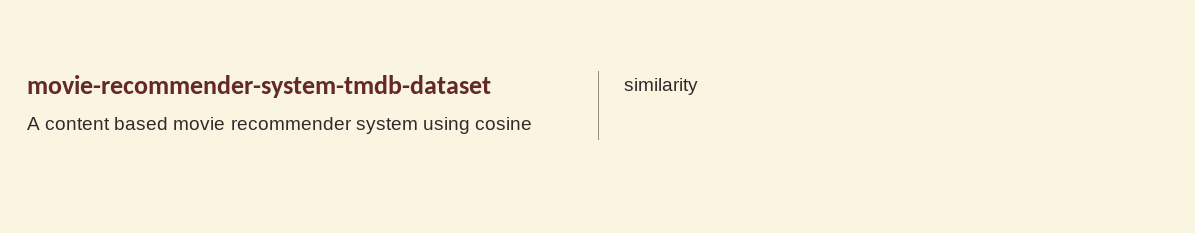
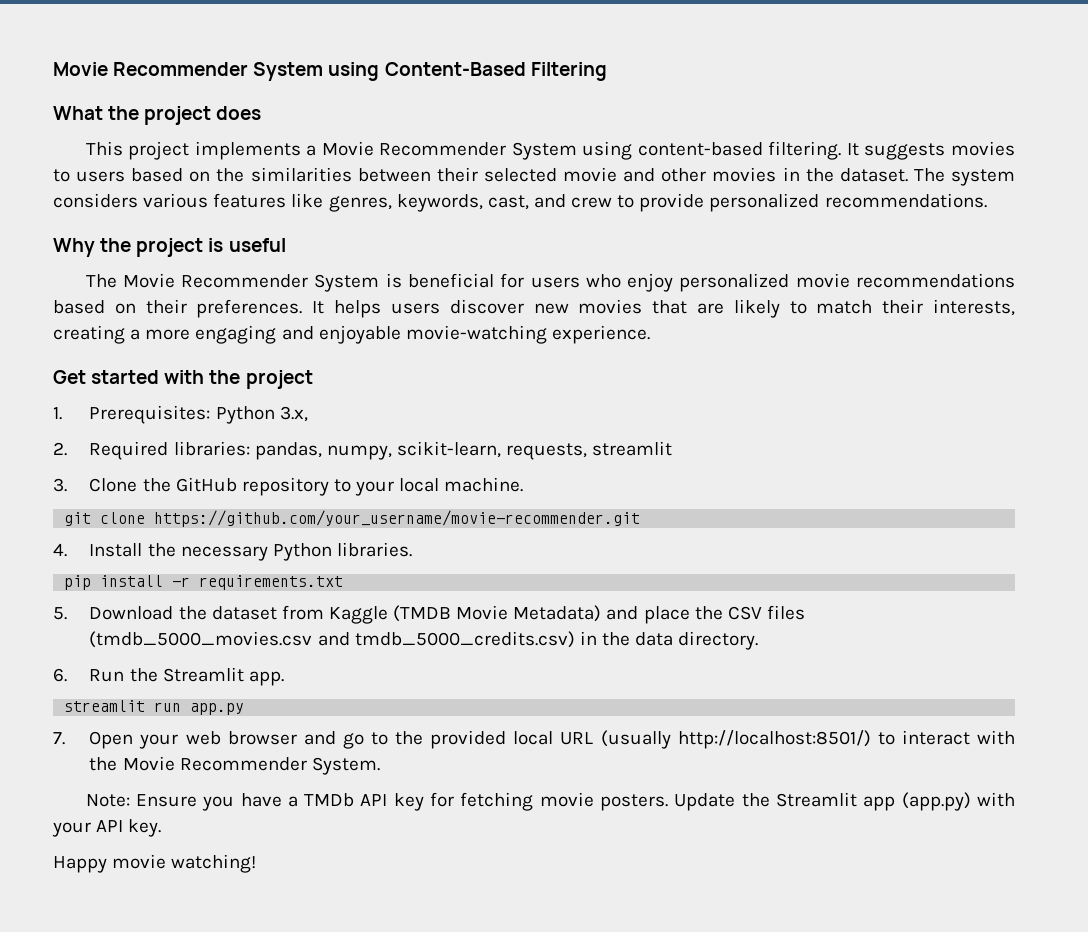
[27,75,491,98] [27,117,532,134] [624,78,698,95] movie-recommender-system-tmdb-dataset // A content based movie recommender system using cosine similarity -> [53,62,607,81] [53,106,262,125] [85,141,1016,160] [53,167,1016,186] [53,193,987,212] [53,238,286,257] [85,273,1016,292] [53,299,1015,318] [53,325,650,344] [53,370,313,389] [53,405,308,424] [53,441,673,460] [53,477,524,496] [64,510,641,527] [53,542,412,561] [64,575,344,590] [53,605,805,624] [89,631,759,650] [53,667,284,686] [64,700,245,715] [53,730,1016,749] [89,756,380,775] [85,792,1015,811] [52,819,162,837] [53,854,257,873] Movie Recommender System using Content-Based Filtering // What the project does // This project implements a Movie Recommender System using content-based filtering. It suggests movies to users based on the similarities between their selected movie and other movies in the dataset. The system considers various features like genres, keywords, cast, and crew to provide personalized recommendations. // Why the project is useful // The Movie Recommender System is beneficial for users who enjoy personalized movie recommendations based on their preferences. It helps users discover new movies that are likely to match their interests, creating a more engaging and enjoyable movie-watching experience. // Get started with the project // 1. Prerequisites: Python 3.x, // 2. Required libraries: pandas, numpy, scikit-learn, requests, streamlit // 3. Clone the GitHub repository to your local machine. // git clone https://github.com/your_username/movie-recommender.git // 4. Install the necessary Python libraries. // pip install -r requirements.txt // 5. Download the dataset from Kaggle (TMDB Movie Metadata) and place the CSV files (tmdb_5000_movies.csv and tmdb_5000_credits.csv) in the data directory. // 6. Run the Streamlit app. // streamlit run app.py // 7. Open your web browser and go to the provided local URL (usually http://localhost:8501/) to interact with the Movie Recommender System. // Note: Ensure you have a TMDb API key for fetching movie posters. Update the Streamlit app (app.py) with your API key. // Happy movie watching!

